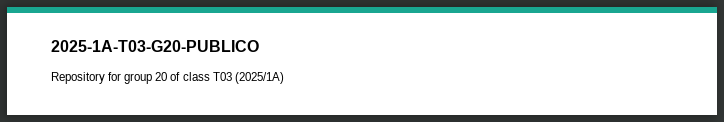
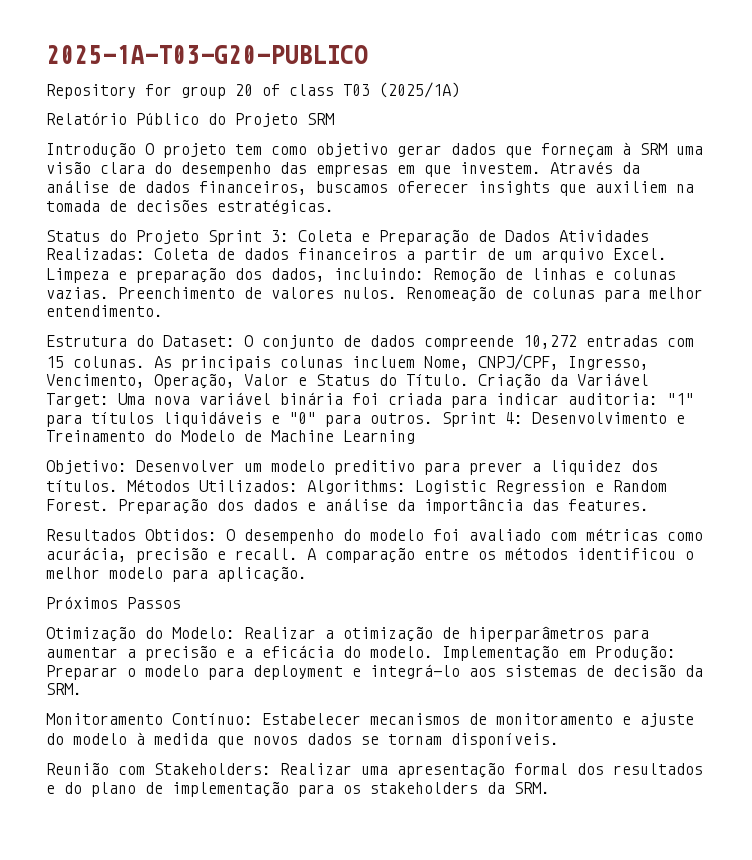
(284, 78) none -> [46,112,334,127] [46,142,703,158] [46,161,640,177] [46,180,694,196] [46,199,334,214] [46,229,649,245] [46,248,667,263] [46,267,676,283] [46,286,703,302] [46,305,163,317] [46,335,694,350] [46,354,649,371] [46,373,649,389] [46,392,694,408] [46,411,685,427] [46,430,415,444] [46,460,658,475] [46,479,667,494] [46,498,649,514] [46,528,703,544] [46,547,694,563] [46,566,307,582] [46,596,181,609] [46,626,649,642] [46,645,676,661] [46,664,703,680] [46,683,82,695] [46,713,694,727] [46,732,559,748] [46,762,703,778] [46,781,550,797] // Relatório Público do Projeto SRM // Introdução O projeto tem como objetivo gerar dados que forneçam à SRM uma visão clara do desempenho das empresas em que investem. Através da análise de dados financeiros, buscamos oferecer insights que auxiliem na tomada de decisões estratégicas. // Status do Projeto Sprint 3: Coleta e Preparação de Dados Atividades Realizadas: Coleta de dados financeiros a partir de um arquivo Excel. Limpeza e preparação dos dados, incluindo: Remoção de linhas e colunas vazias. Preenchimento de valores nulos. Renomeação de colunas para melhor entendimento. // Estrutura do Dataset: O conjunto de dados compreende 10,272 entradas com 15 colunas. As principais colunas incluem Nome, CNPJ/CPF, Ingresso, Vencimento, Operação, Valor e Status do Título. Criação da Variável Target: Uma nova variável binária foi criada para indicar auditoria: "1" para títulos liquidáveis e "0" para outros. Sprint 4: Desenvolvimento e Treinamento do Modelo de Machine Learning // Objetivo: Desenvolver um modelo preditivo para prever a liquidez dos títulos. Métodos Utilizados: Algorithms: Logistic Regression e Random Forest. Preparação dos dados e análise da importância das features. // Resultados Obtidos: O desempenho do modelo foi avaliado com métricas como acurácia, precisão e recall. A comparação entre os métodos identificou o melhor modelo para aplicação. // Próximos Passos // Otimização do Modelo: Realizar a otimização de hiperparâmetros para aumentar a precisão e a eficácia do modelo. Implementação em Produção: Preparar o modelo para deployment e integrá-lo aos sistemas de decisão da SRM. // Monitoramento Contínuo: Estabelecer mecanismos de monitoramento e ajuste do modelo à medida que novos dados se tornam disponíveis. // Reunião com Stakeholders: Realizar uma apresentação formal dos resultados e do plano de implementação para os stakeholders da SRM.

